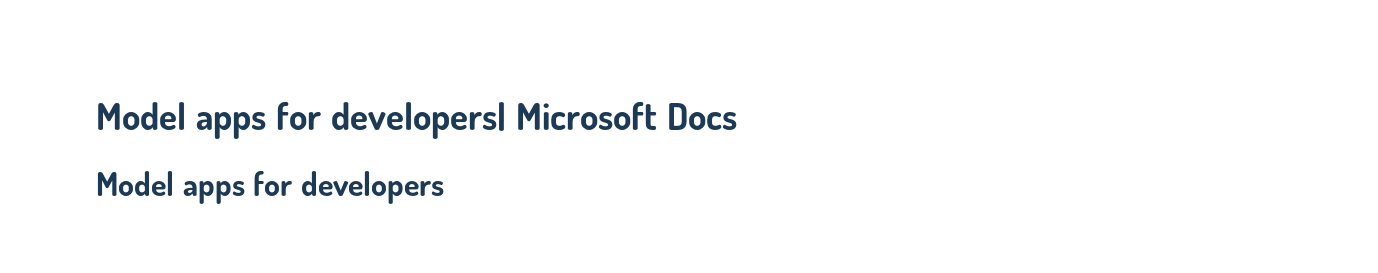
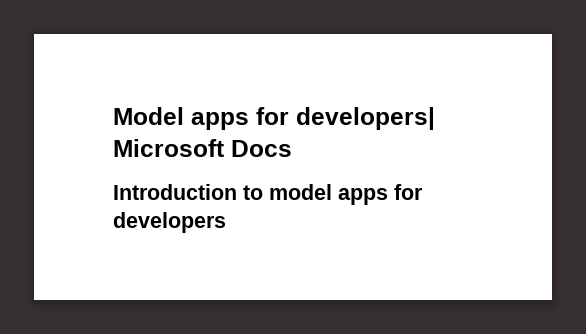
[96,171,174,196] Model -> [113,184,332,200] Introduction to model

